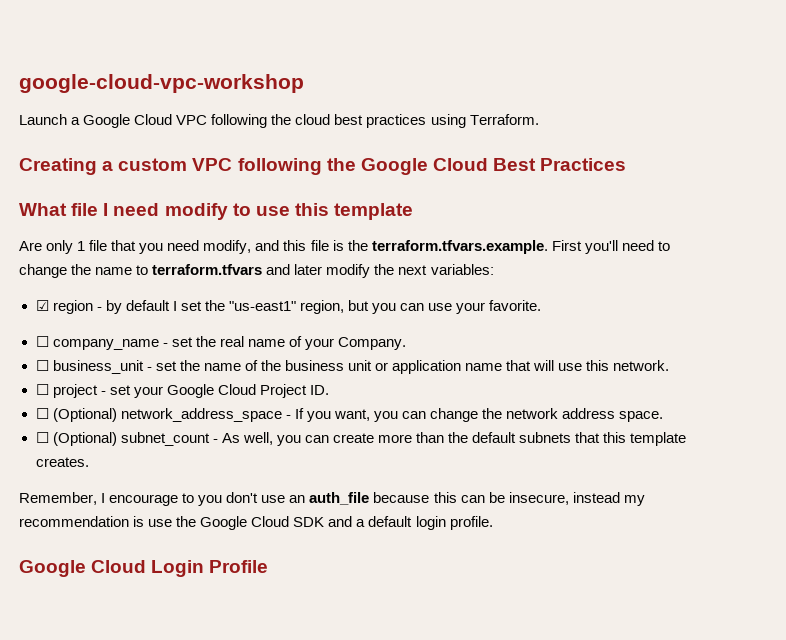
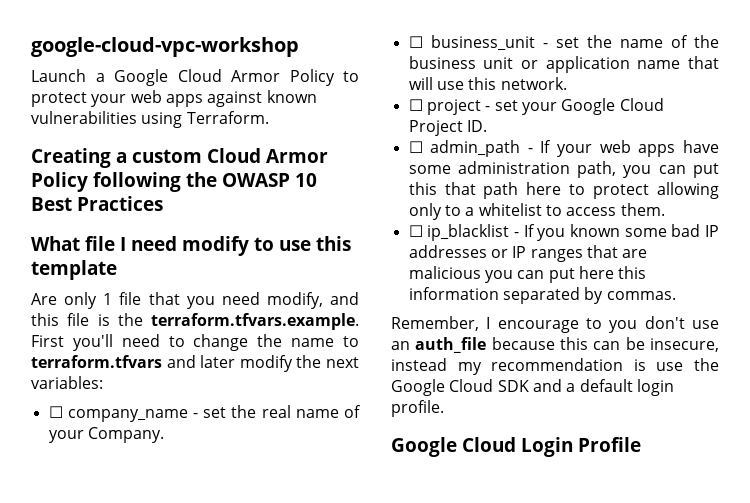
[176,114,427,128] VPC following the cloud best practices -> [231,69,359,86] [31,90,317,107] [31,111,137,124] Armor Policy to protect your web apps against known vulnerabilities
[192,158,488,175] VPC following the Google Cloud -> [207,148,328,163] [31,172,317,192] Cloud Armor Policy following the OWASP 10
[35,300,542,314] // ☑ region - by default I set the "us-east1" region, but you can use your favorite. -> (103, 382) none
[52,408,664,422] [35,432,687,446] [35,457,89,467] (Optional) network_address_space - If you want, you can change the network address space. // ☐ (Optional) subnet_count - As well, you can create more than the default subnets that this template creates. -> [430,140,719,157] [408,161,719,178] [408,182,719,199] [408,203,665,220] [408,224,719,241] [408,245,648,262] [408,266,647,283] [408,287,676,304] admin_path - If your web apps have some administration path, you can put this that path here to protect allowing only to a whitelist to access them. // ☐ ip_blacklist - If you known some bad IP addresses or IP ranges that are malicious you can put here this information separated by commas.

